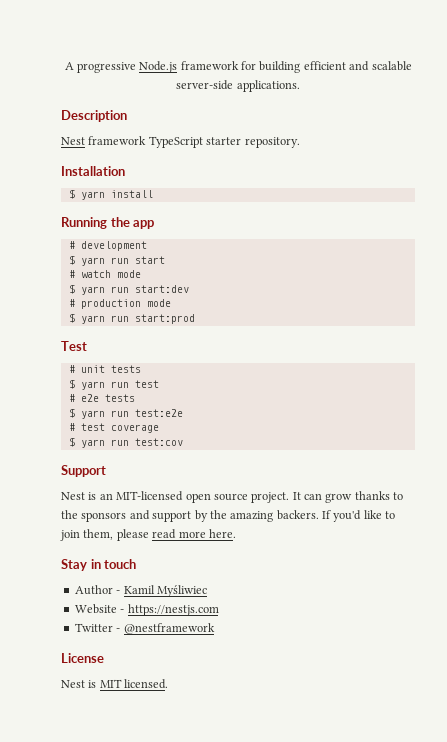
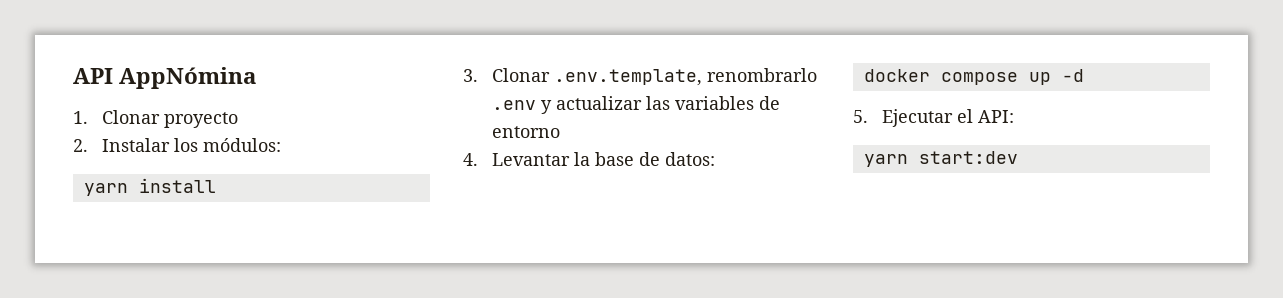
[64,61,412,73] [176,80,300,92] [61,110,127,122] [61,136,300,148] [61,166,125,176] [68,189,153,200] [61,217,155,229] [68,241,147,251] [68,255,165,266] [68,270,141,278] [68,284,189,295] [68,299,171,309] [68,313,195,324] [61,341,87,351] [68,365,141,373] [68,379,159,390] [68,394,135,402] [68,408,183,419] [68,423,159,433] [68,437,183,448] [61,465,106,477] [61,491,404,503] [61,510,396,522] [60,529,236,541] [61,559,137,571] [74,585,207,597] [74,604,219,616] [74,623,215,634] [61,653,104,663] [61,679,169,689] A progressive Node.js framework for building efficient and scalable server-side applications. // Description // Nest framework TypeScript starter repository. // Installation // $ yarn install // Running the app // # development // $ yarn run start // # watch mode // $ yarn run start:dev // # production mode // $ yarn run start:prod // Test // # unit tests // $ yarn run test // # e2e tests // $ yarn run test:e2e // # test coverage // $ yarn run test:cov // Support // Nest is an MIT-licensed open source project. It can grow thanks to the sponsors and support by the amazing backers. If you'd like to join them, please read more here. // Stay in touch // Author - Kamil Myśliwiec // Website - https://nestjs.com // Twitter - @nestframework // License // Nest is MIT licensed. -> [73,67,257,89] [73,110,239,128] [73,138,282,152] [83,178,216,196] [463,68,818,86] [492,96,781,114] [492,126,561,138] [463,152,716,166] [863,69,1084,85] [853,109,1015,127] [863,151,1018,167] API AppNómina // 1. Clonar proyecto // 2. Instalar los módulos: // yarn install // 3. Clonar .env.template, renombrarlo .env y actualizar las variables de entorno // 4. Levantar la base de datos: // docker compose up -d // 5. Ejecutar el API: // yarn start:dev

